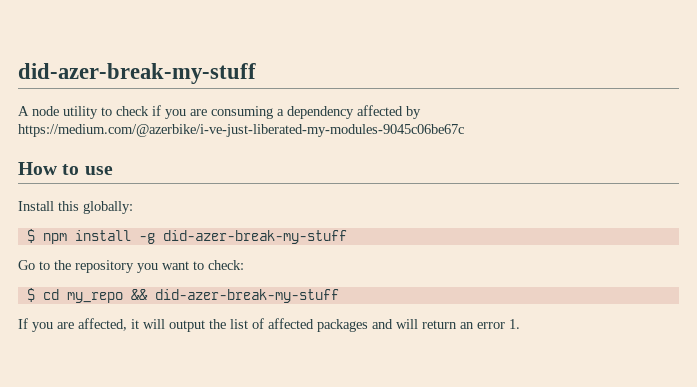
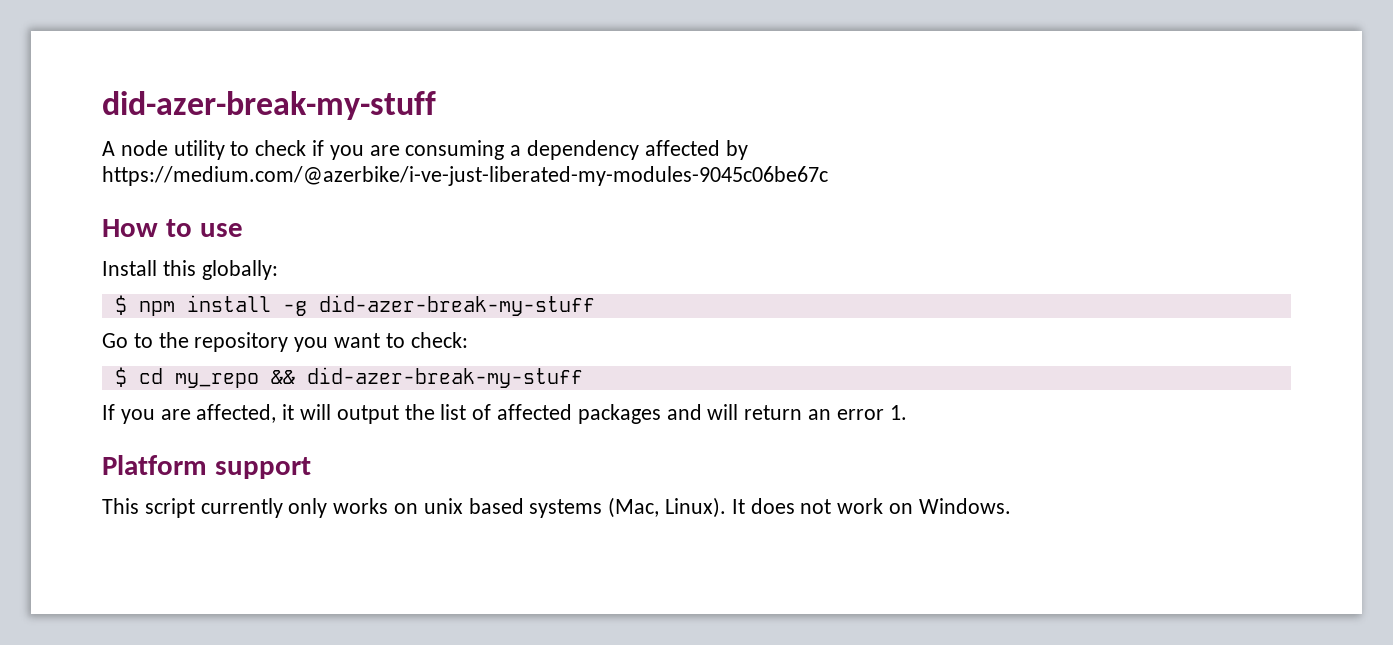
(520, 324) none -> [102,455,311,479] [102,497,1011,518] // Platform support // This script currently only works on unix based systems (Mac, Linux). It does not work on Windows.

